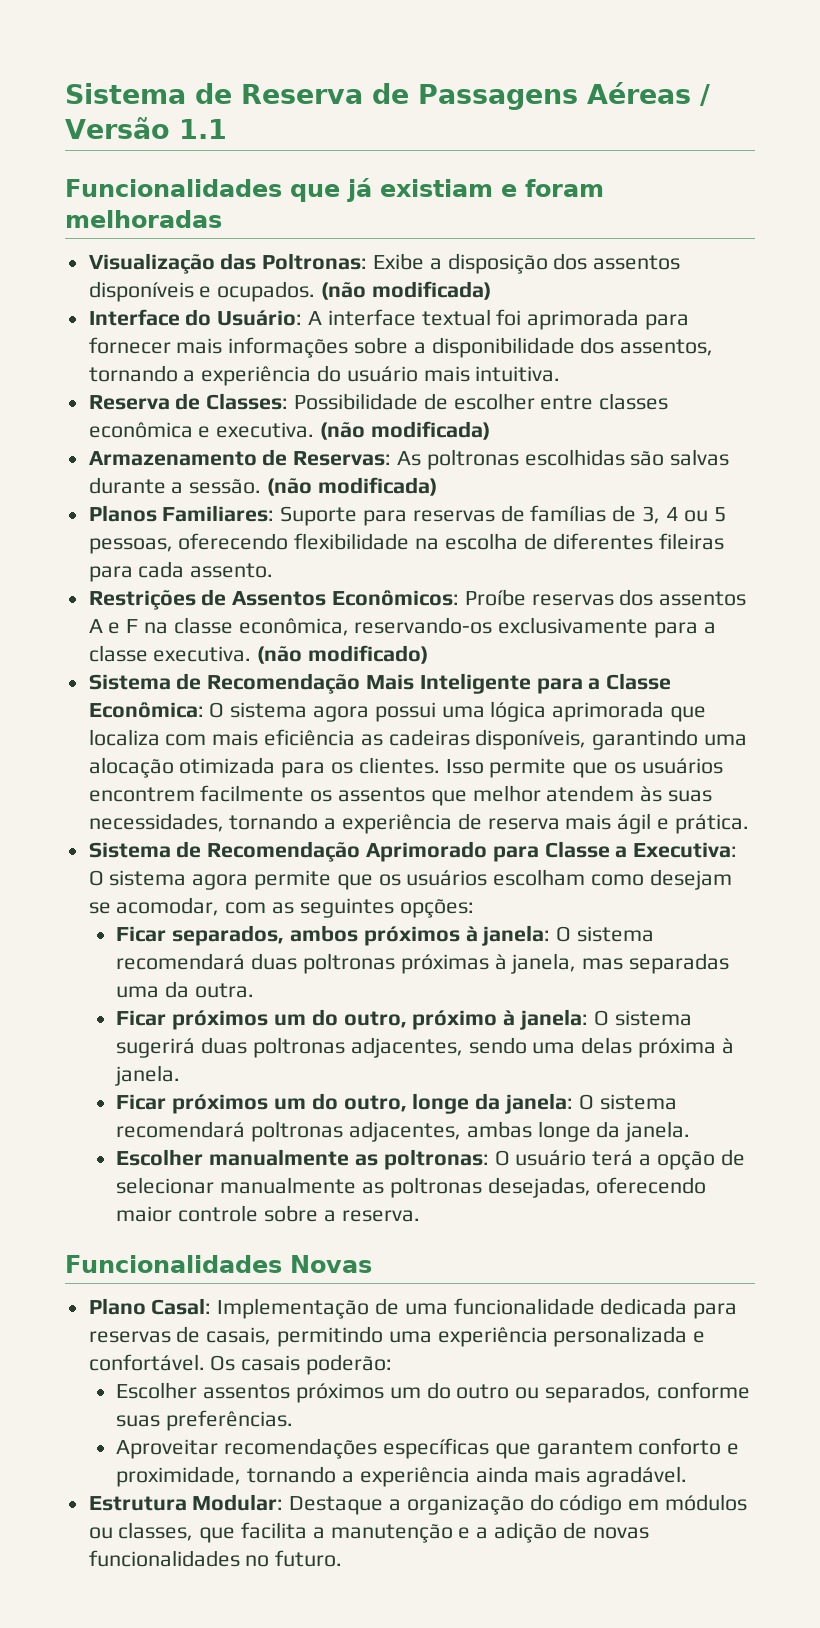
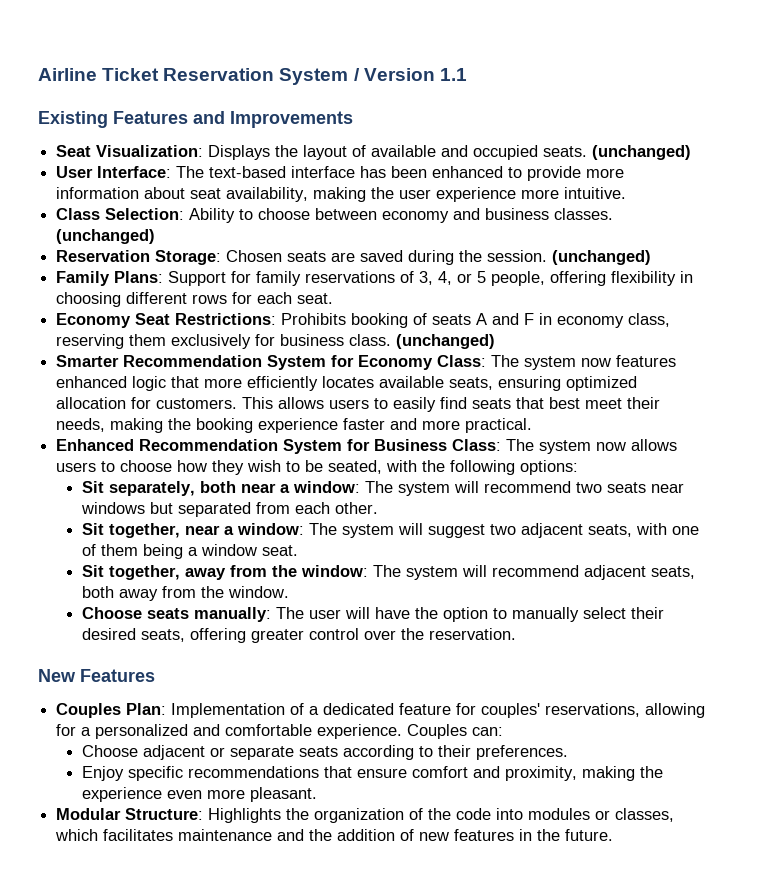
[65,82,710,110] [65,117,227,139] [65,178,604,202] [65,210,222,228] [88,253,681,274] [88,281,491,302] [88,309,690,330] [88,337,714,358] [88,365,561,386] [88,393,669,410] [88,421,490,440] [88,449,730,470] [88,477,437,496] [88,505,726,526] [88,533,725,554] [88,561,274,582] [88,589,747,610] [88,617,716,638] [88,645,429,664] [88,673,672,694] [88,701,707,722] [88,729,748,750] [88,757,723,778] [88,785,713,806] [88,813,749,834] [88,841,738,862] [88,869,732,890] [88,897,474,918] [116,925,655,946] [116,953,730,974] [116,981,254,998] [116,1009,692,1030] [116,1037,734,1058] [115,1065,181,1086] [116,1093,677,1114] [116,1121,691,1142] [116,1149,745,1170] [116,1177,707,1198] [116,1205,420,1222] [65,1255,372,1273] [88,1298,738,1319] [88,1326,706,1347] [88,1354,393,1375] [116,1382,750,1403] [116,1410,294,1431] [116,1438,740,1459] [116,1466,688,1487] [88,1494,748,1515] [88,1522,649,1543] [88,1550,343,1567] Sistema de Reserva de Passagens Aéreas / Versão 1.1 // Funcionalidades que já existiam e foram melhoradas // Visualização das Poltronas: Exibe a disposição dos assentos disponíveis e ocupados. (não modificada) // Interface do Usuário: A interface textual foi aprimorada para fornecer mais informações sobre a disponibilidade dos assentos, tornando a experiência do usuário mais intuitiva. // Reserva de Classes: Possibilidade de escolher entre classes econômica e executiva. (não modificada) // Armazenamento de Reservas: As poltronas escolhidas são salvas durante a sessão. (não modificada) // Planos Familiares: Suporte para reservas de famílias de 3, 4 ou 5 pessoas, oferecendo flexibilidade na escolha de diferentes fileiras para cada assento. // Restrições de Assentos Econômicos: Proíbe reservas dos assentos A e F na classe econômica, reservando-os exclusivamente para a classe executiva. (não modificado) // Sistema de Recomendação Mais Inteligente para a Classe Econômica: O sistema agora possui uma lógica aprimorada que localiza com mais eficiência as cadeiras disponíveis, garantindo uma alocação otimizada para os clientes. Isso permite que os usuários encontrem facilmente os assentos que melhor atendem às suas necessidades, tornando a experiência de reserva mais ágil e prática. // Sistema de Recomendação Aprimorado para Classe a Executiva: O sistema agora permite que os usuários escolham como desejam se acomodar, com as seguintes opções: // Ficar separados, ambos próximos à janela: O sistema recomendará duas poltronas próximas à janela, mas separadas uma da outra. // Ficar próximos um do outro, próximo à janela: O sistema sugerirá duas poltronas adjacentes, sendo uma delas próxima à janela. // Ficar próximos um do outro, longe da janela: O sistema recomendará poltronas adjacentes, ambas longe da janela. // Escolher manualmente as poltronas: O usuário terá a opção de selecionar manualmente as poltronas desejadas, oferecendo maior controle sobre a reserva. // Funcionalidades Novas // Plano Casal: Implementação de uma funcionalidade dedicada para reservas de casais, permitindo uma experiência personalizada e confortável. Os casais poderão: // Escolher assentos próximos um do outro ou separados, conforme suas preferências. // Aproveitar recomendações específicas que garantem conforto e proximidade, tornando a experiência ainda mais agradável. // Estrutura Modular: Destaque a organização do código em módulos ou classes, que facilita a manutenção e a adição de novas funcionalidades no futuro. -> [38,68,467,85] [38,111,353,128] [56,145,692,160] [56,166,625,181] [56,187,627,202] [56,208,614,223] [56,229,156,244] [56,250,652,265] [56,271,694,286] [56,292,334,307] [56,313,671,328] [56,334,496,349] [56,355,677,370] [56,376,638,391] [56,397,661,412] [56,418,533,433] [56,439,678,454] [56,460,579,475] [82,481,685,496] [81,502,379,517] [82,523,700,538] [82,544,299,559] [82,565,696,580] [82,586,290,601] [82,607,665,622] [82,628,517,643] [38,669,155,682] [56,703,706,718] [56,724,504,739] [82,745,569,760] [82,766,664,781] [82,787,318,802] [56,808,675,823] [55,829,614,841] Airline Ticket Reservation System / Version 1.1 // Existing Features and Improvements // Seat Visualization: Displays the layout of available and occupied seats. (unchanged) // User Interface: The text-based interface has been enhanced to provide more information about seat availability, making the user experience more intuitive. // Class Selection: Ability to choose between economy and business classes. (unchanged) // Reservation Storage: Chosen seats are saved during the session. (unchanged) // Family Plans: Support for family reservations of 3, 4, or 5 people, offering flexibility in choosing different rows for each seat. // Economy Seat Restrictions: Prohibits booking of seats A and F in economy class, reserving them exclusively for business class. (unchanged) // Smarter Recommendation System for Economy Class: The system now features enhanced logic that more efficiently locates available seats, ensuring optimized allocation for customers. This allows users to easily find seats that best meet their needs, making the booking experience faster and more practical. // Enhanced Recommendation System for Business Class: The system now allows users to choose how they wish to be seated, with the following options: // Sit separately, both near a window: The system will recommend two seats near windows but separated from each other. // Sit together, near a window: The system will suggest two adjacent seats, with one of them being a window seat. // Sit together, away from the window: The system will recommend adjacent seats, both away from the window. // Choose seats manually: The user will have the option to manually select their desired seats, offering greater control over the reservation. // New Features // Couples Plan: Implementation of a dedicated feature for couples' reservations, allowing for a personalized and comfortable experience. Couples can: // Choose adjacent or separate seats according to their preferences. // Enjoy specific recommendations that ensure comfort and proximity, making the experience even more pleasant. // Modular Structure: Highlights the organization of the code into modules or classes, which facilitates maintenance and the addition of new features in the future.

